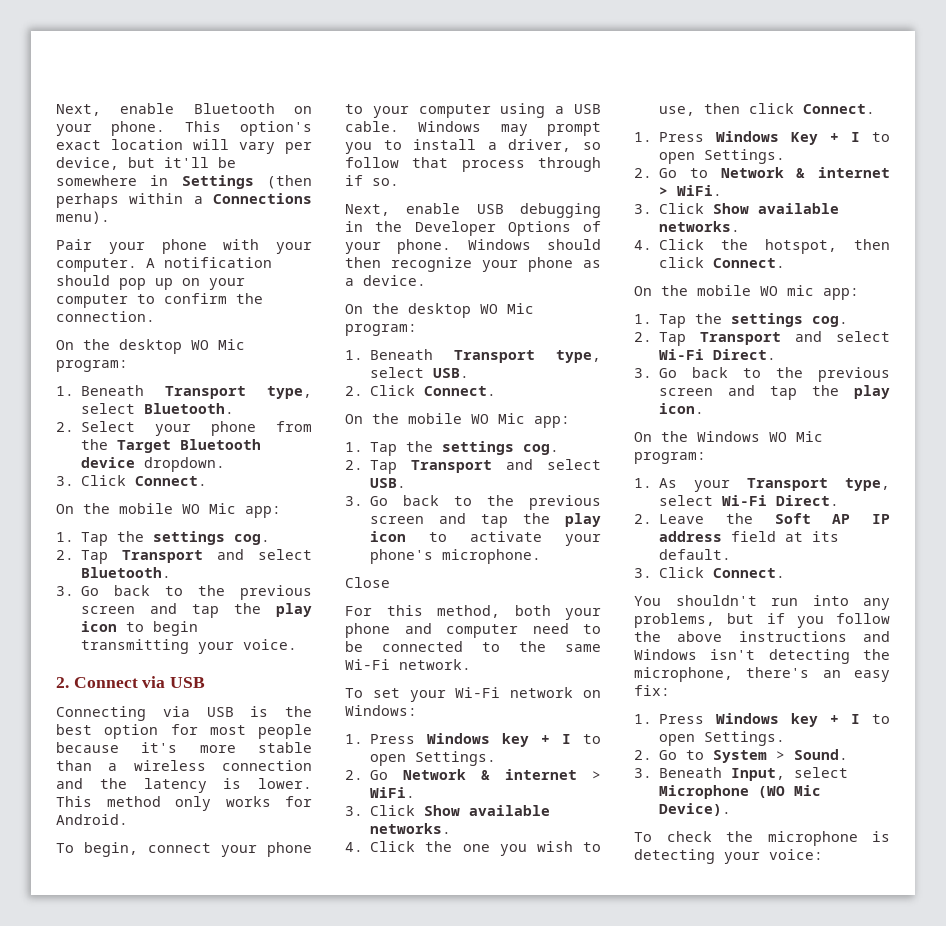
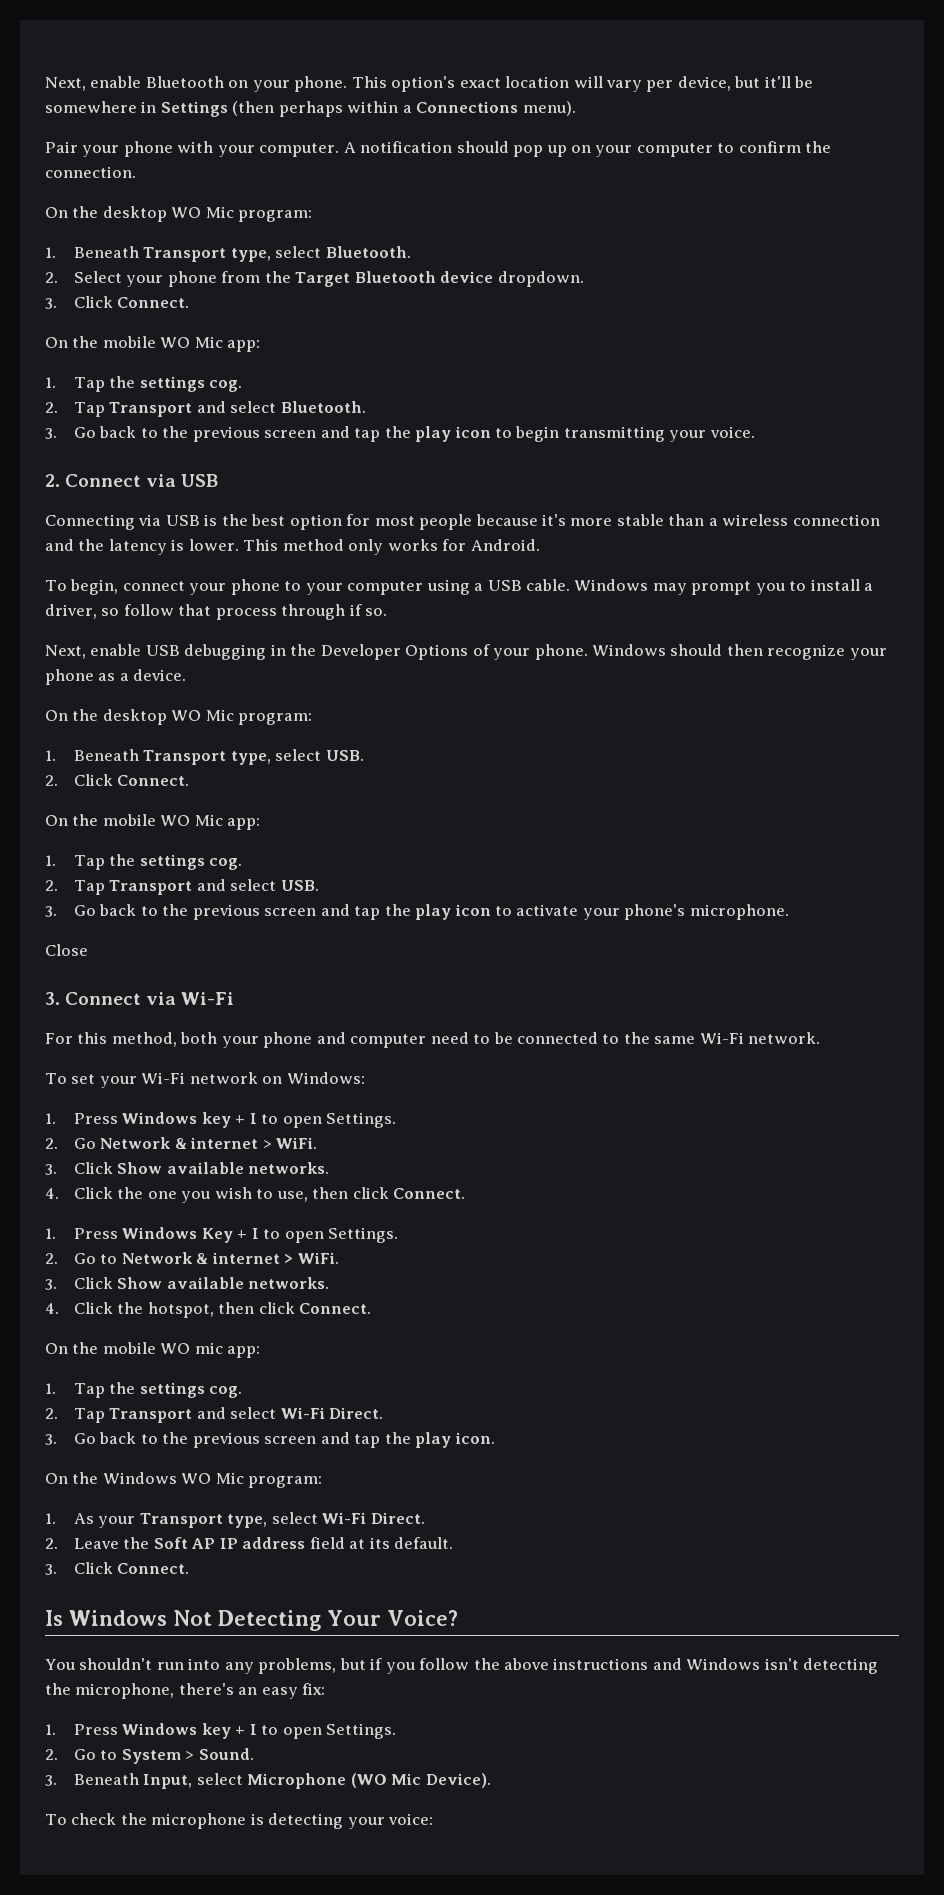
(390, 582) none -> [45,992,235,1005] // 3. Connect via Wi-Fi
(786, 573) none -> [45,1610,458,1631] // Is Windows Not Detecting Your Voice?

